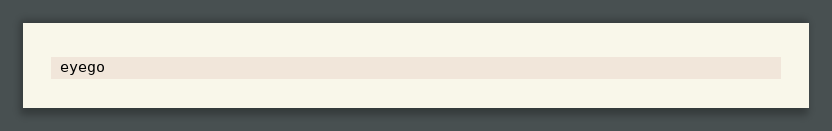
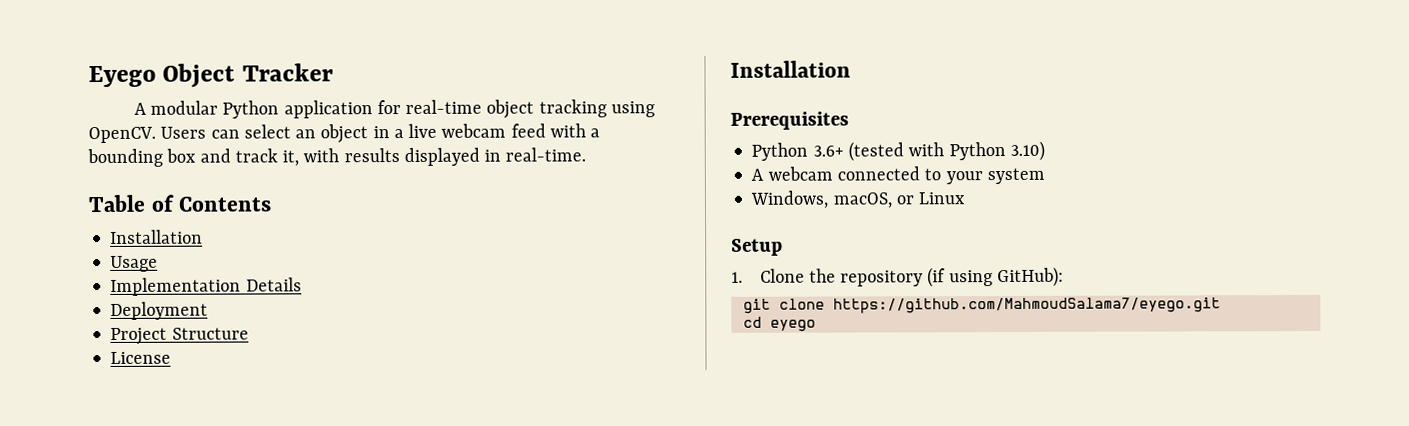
(60, 69) none -> [88,63,334,88] [133,99,655,119] [88,123,601,144] [87,147,587,168] [88,194,272,213] [110,229,204,244] [110,255,159,272] [110,277,302,296] [110,301,209,320] [110,327,249,345] [110,351,172,364] [730,60,851,78] [730,111,849,130] [751,140,1045,162] [751,166,1045,185] [750,190,966,209] [731,238,783,256] [731,266,1064,288] [742,297,1221,314] [742,316,762,328] Eyego Object Tracker // A modular Python application for real-time object tracking using OpenCV. Users can select an object in a live webcam feed with a bounding box and track it, with results displayed in real-time. // Table of Contents // Installation // Usage // Implementation Details // Deployment // Project Structure // License // Installation // Prerequisites // Python 3.6+ (tested with Python 3.10) // A webcam connected to your system // Windows, macOS, or Linux // Setup // 1. Clone the repository (if using GitHub): // git clone https://github.com/MahmoudSalama7/eyego.git // cd

